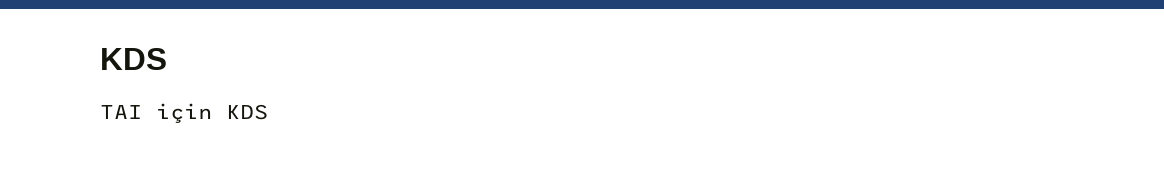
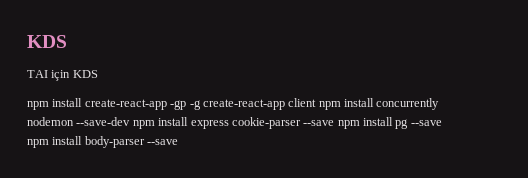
(268, 112) none -> [27,98,440,110] [27,117,442,129] [27,136,179,148] // npm install create-react-app -gp -g create-react-app client npm install concurrently nodemon --save-dev npm install express cookie-parser --save npm install pg --save // npm install body-parser --save

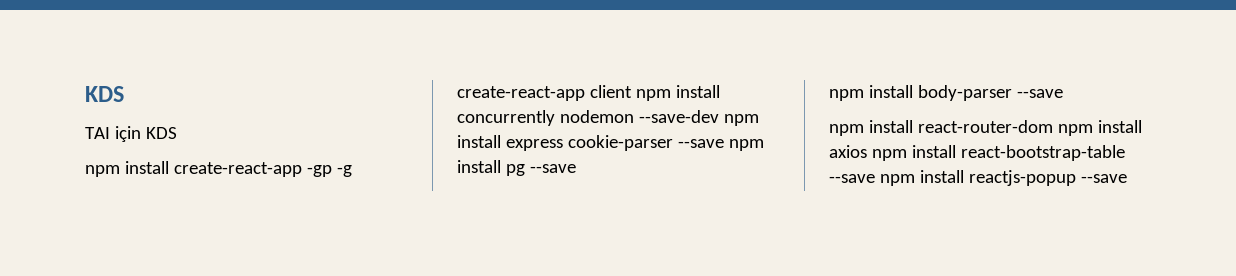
(179, 142) none -> [829,120,1142,136] [829,145,1125,161] [829,170,1127,186] // npm install react-router-dom npm install axios npm install react-bootstrap-table --save npm install reactjs-popup --save

